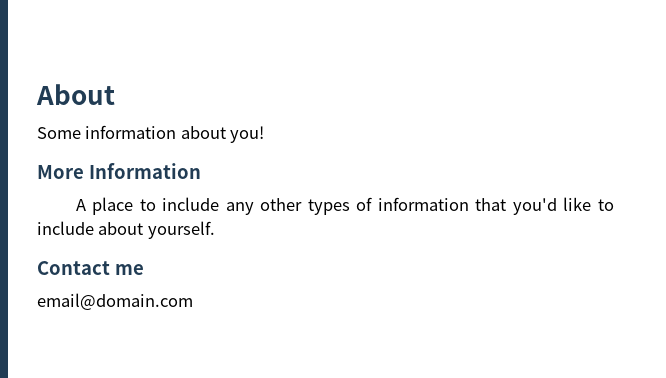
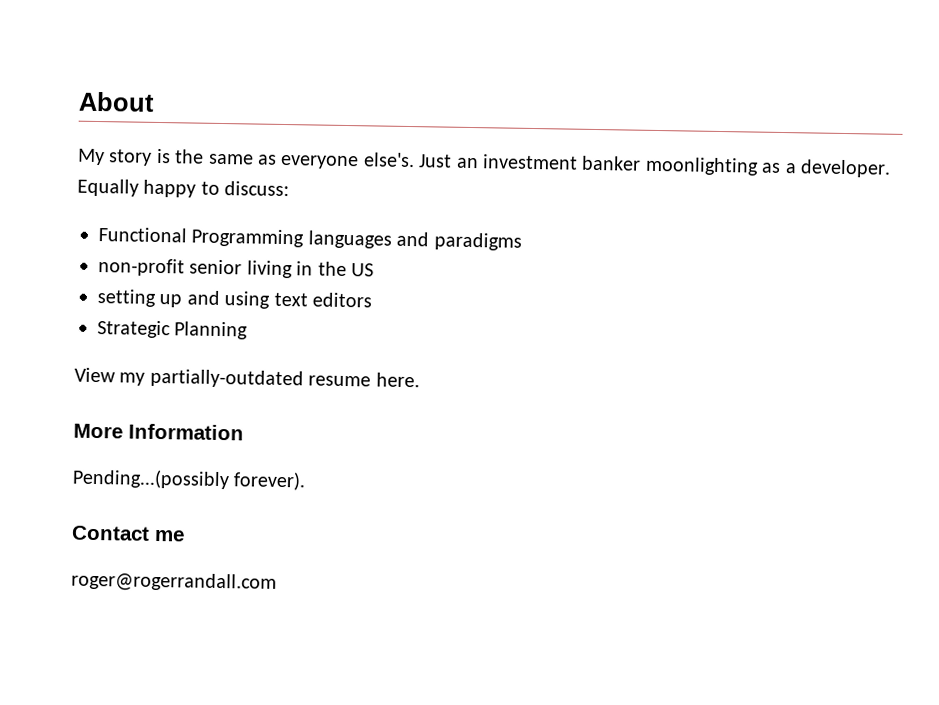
[37,125,265,143] [37,163,201,179] [75,197,614,215] [37,221,215,239] Some information about you! // More Information // A place to include any other types of information that you'd like to include about yourself. -> [77,148,891,178] [77,178,290,198] [98,227,522,251] [98,258,374,279] [97,289,372,309] [97,320,249,340] [74,367,420,389] [73,423,244,441] [72,468,307,491] My story is the same as everyone else's. Just an investment banker moonlighting as a developer. Equally happy to discuss: // Functional Programming languages and paradigms // non-profit senior living in the US // setting up and using text editors // Strategic Planning // View my partially-outdated resume here. // More Information // Pending...(possibly forever).
[37,293,193,310] email@domain.com -> [71,571,277,593] roger@rogerrandall.com

